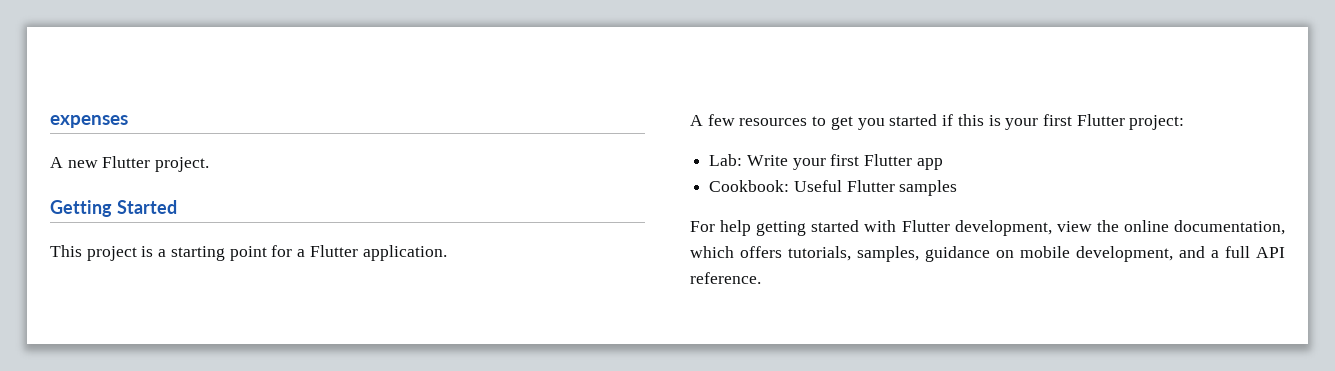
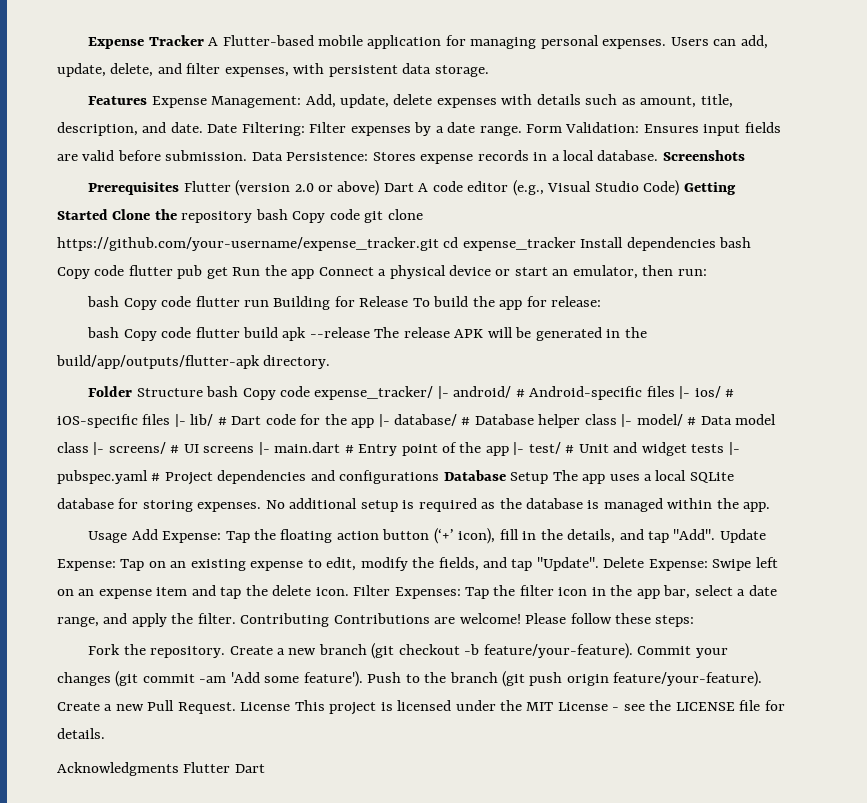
[50,115,128,128] [50,156,210,172] [50,200,177,217] [50,245,447,261] [690,114,1185,130] [709,154,943,170] [709,180,958,196] [690,220,1285,236] [690,246,1285,262] [690,272,761,284] expenses // A new Flutter project. // Getting Started // This project is a starting point for a Flutter application. // A few resources to get you started if this is your first Flutter project: // Lab: Write your first Flutter app // Cookbook: Useful Flutter samples // For help getting started with Flutter development, view the online documentation, which offers tutorials, samples, guidance on mobile development, and a full API reference. -> [88,35,768,49] [57,63,489,77] [88,94,733,108] [57,122,781,136] [57,150,745,164] [88,180,736,196] [57,209,423,223] [57,237,752,251] [57,265,707,279] [87,296,602,310] [87,327,647,341] [56,355,331,369] [88,386,735,400] [57,414,777,428] [57,442,740,456] [57,470,734,485] [57,498,771,512] [88,528,766,544] [57,557,778,571] [57,585,777,599] [57,613,695,627] [88,643,728,659] [57,671,763,687] [57,700,785,715] [57,728,105,739] [57,762,265,776] Expense Tracker A Flutter-based mobile application for managing personal expenses. Users can add, update, delete, and filter expenses, with persistent data storage. // Features Expense Management: Add, update, delete expenses with details such as amount, title, description, and date. Date Filtering: Filter expenses by a date range. Form Validation: Ensures input fields are valid before submission. Data Persistence: Stores expense records in a local database. Screenshots // Prerequisites Flutter (version 2.0 or above) Dart A code editor (e.g., Visual Studio Code) Getting Started Clone the repository bash Copy code git clone https://github.com/your-username/expense_tracker.git cd expense_tracker Install dependencies bash Copy code flutter pub get Run the app Connect a physical device or start an emulator, then run: // bash Copy code flutter run Building for Release To build the app for release: // bash Copy code flutter build apk --release The release APK will be generated in the build/app/outputs/flutter-apk directory. // Folder Structure bash Copy code expense_tracker/ |- android/ # Android-specific files |- ios/ # iOS-specific files |- lib/ # Dart code for the app |- database/ # Database helper class |- model/ # Data model class |- screens/ # UI screens |- main.dart # Entry point of the app |- test/ # Unit and widget tests |- pubspec.yaml # Project dependencies and configurations Database Setup The app uses a local SQLite database for storing expenses. No additional setup is required as the database is managed within the app. // Usage Add Expense: Tap the floating action button (‘+’ icon), fill in the details, and tap "Add". Update Expense: Tap on an existing expense to edit, modify the fields, and tap "Update". Delete Expense: Swipe left on an expense item and tap the delete icon. Filter Expenses: Tap the filter icon in the app bar, select a date range, and apply the filter. Contributing Contributions are welcome! Please follow these steps: // Fork the repository. Create a new branch (git checkout -b feature/your-feature). Commit your changes (git commit -am 'Add some feature'). Push to the branch (git push origin feature/your-feature). Create a new Pull Request. License This project is licensed under the MIT License - see the LICENSE file for details. // Acknowledgments Flutter Dart

